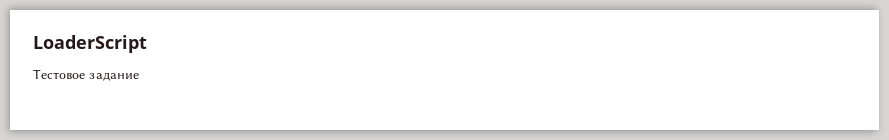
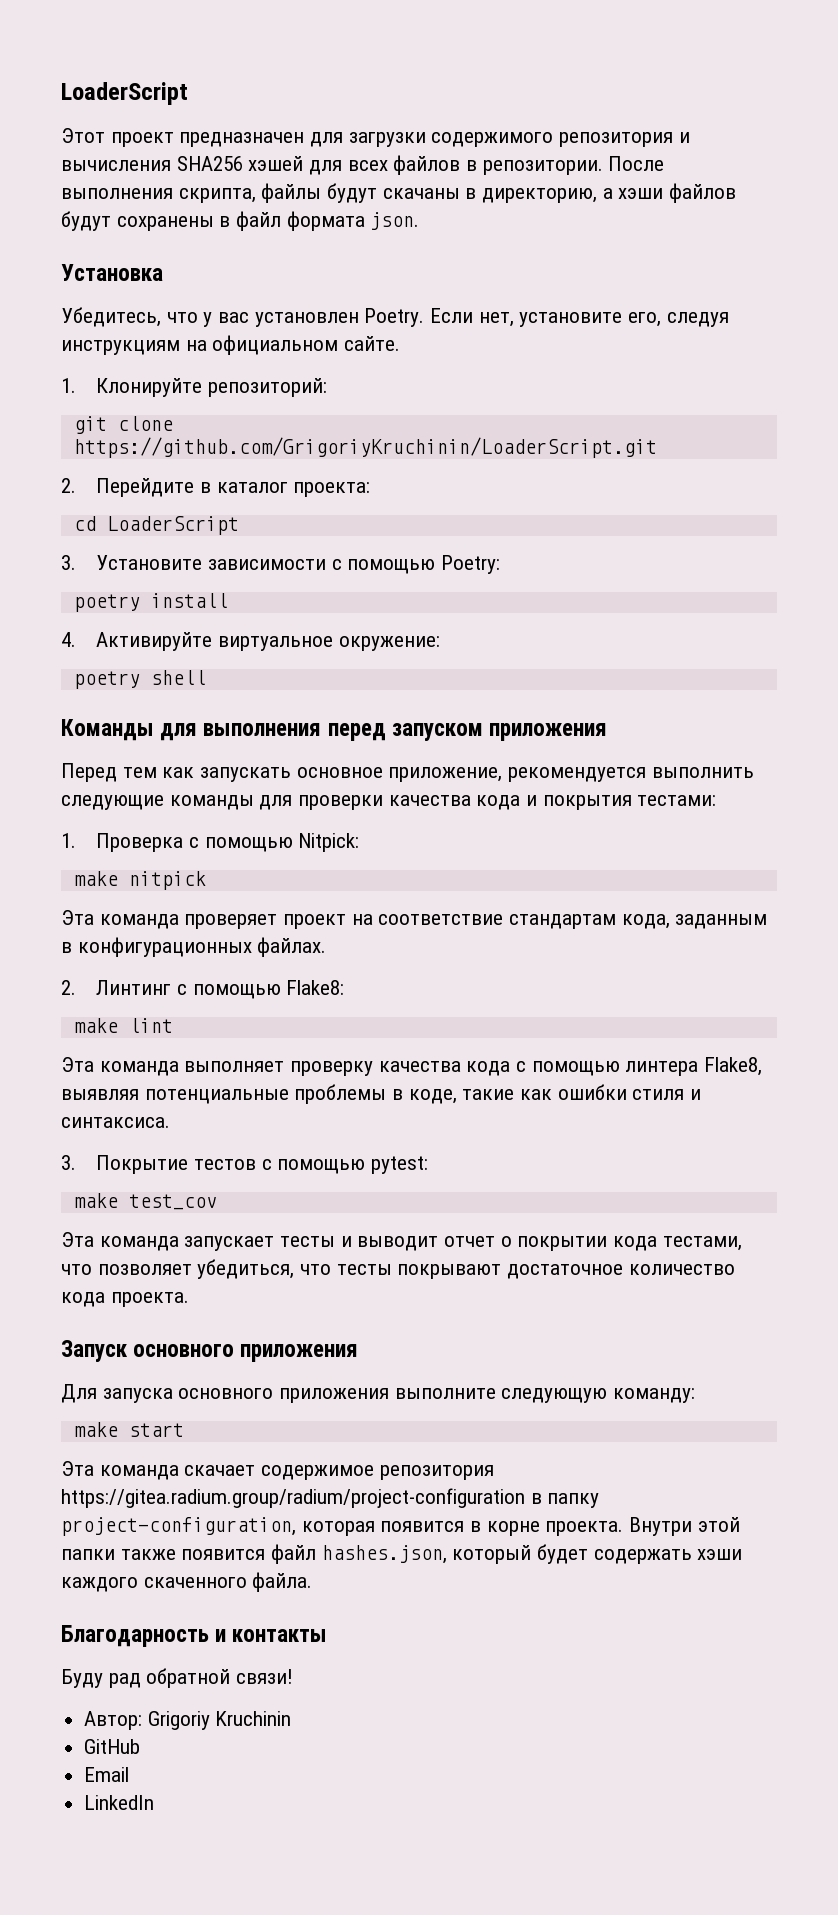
[33,35,147,53] [33,69,139,81] LoaderScript // Тестовое задание -> [61,82,188,105] [61,128,690,147] [61,155,665,175] [61,183,737,203] [61,211,420,231] [61,264,163,281] [61,307,729,327] [61,335,401,355] [61,378,327,397] [73,416,173,434] [73,437,657,458] [61,478,371,497] [73,516,239,535] [61,555,500,574] [73,593,228,612] [61,632,440,651] [73,670,206,689] [61,719,608,741] [61,763,754,782] [61,795,717,810] [61,833,360,852] [73,871,206,890] [61,910,768,929] [61,937,327,957] [61,980,345,999] [73,1018,173,1033] [61,1057,763,1076] [61,1084,702,1104] [61,1117,170,1128] [61,1155,428,1174] [73,1193,217,1210] [61,1232,742,1251] [61,1259,735,1279] [61,1292,189,1307] [61,1340,359,1362] [61,1384,696,1403] [73,1422,184,1437] [61,1461,494,1480] [61,1488,600,1508] [61,1517,740,1536] [61,1544,743,1564] [61,1572,313,1592] [61,1625,328,1647] [61,1668,294,1688] [84,1711,292,1730] [84,1739,141,1754] [84,1767,130,1782] [84,1795,155,1810] LoaderScript // Этот проект предназначен для загрузки содержимого репозитория и вычисления SHA256 хэшей для всех файлов в репозитории. После выполнения скрипта, файлы будут скачаны в директорию, а хэши файлов будут сохранены в файл формата json. // Установка // Убедитесь, что у вас установлен Poetry. Если нет, установите его, следуя инструкциям на официальном сайте. // 1. Клонируйте репозиторий: // git clone https://github.com/GrigoriyKruchinin/LoaderScript.git // 2. Перейдите в каталог проекта: // cd LoaderScript // 3. Установите зависимости с помощью Poetry: // poetry install // 4. Активируйте виртуальное окружение: // poetry shell // Команды для выполнения перед запуском приложения // Перед тем как запускать основное приложение, рекомендуется выполнить следующие команды для проверки качества кода и покрытия тестами: // 1. Проверка с помощью Nitpick: // make nitpick // Эта команда проверяет проект на соответствие стандартам кода, заданным в конфигурационных файлах. // 2. Линтинг с помощью Flake8: // make lint // Эта команда выполняет проверку качества кода с помощью линтера Flake8, выявляя потенциальные проблемы в коде, такие как ошибки стиля и синтаксиса. // 3. Покрытие тестов с помощью pytest: // make test_cov // Эта команда запускает тесты и выводит отчет о покрытии кода тестами, что позволяет убедиться, что тесты покрывают достаточное количество кода проекта. // Запуск основного приложения // Для запуска основного приложения выполните следующую команду: // make start // Эта команда скачает содержимое репозитория https://gitea.radium.group/radium/project-configuration в папку project-configuration, которая появится в корне проекта. Внутри этой папки также появится файл hashes.json, который будет содержать хэши каждого скаченного файла. // Благодарность и контакты // Буду рад обратной связи! // Автор: Grigoriy Kruchinin // GitHub // Email // LinkedIn

